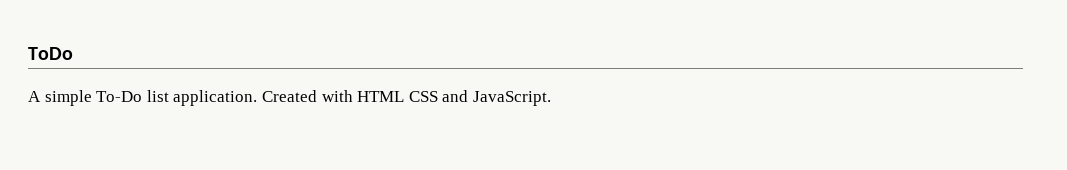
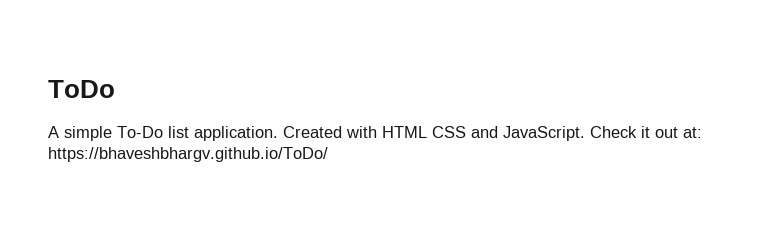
(551, 98) none -> [590,126,702,138] [48,147,328,162] Check it out at: https://bhaveshbhargv.github.io/ToDo/

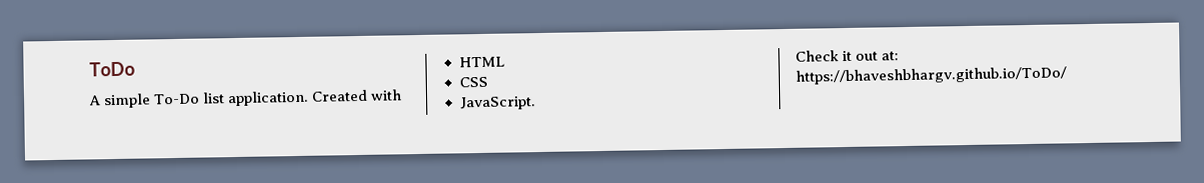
(377, 132) none -> (403, 95) //
(427, 132) none -> (505, 62) //
[471,126,498,138] and -> (488, 82) //
(585, 133) none -> (536, 103) //

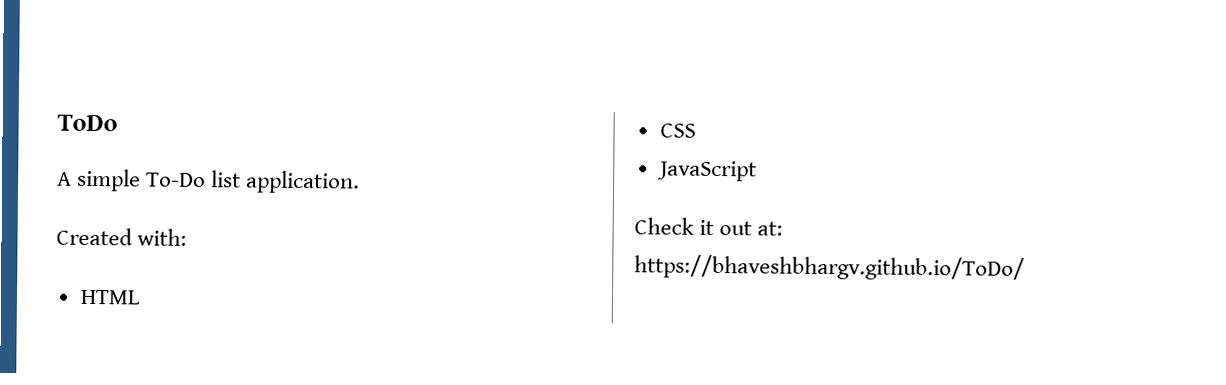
[311,89,403,102] Created with -> [56,227,188,246] // Created with:
[459,96,536,111] JavaScript. -> [656,160,757,182] JavaScript

